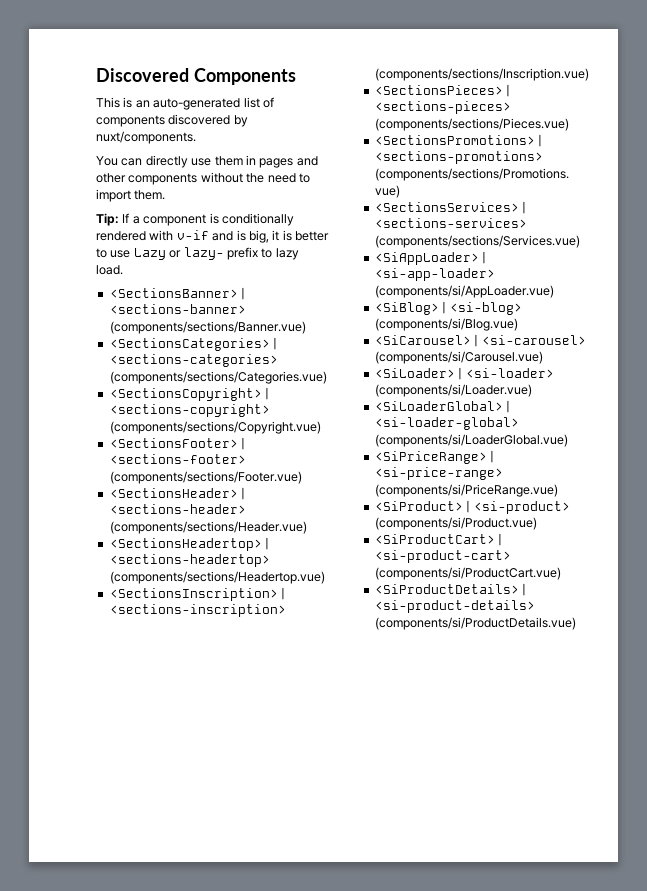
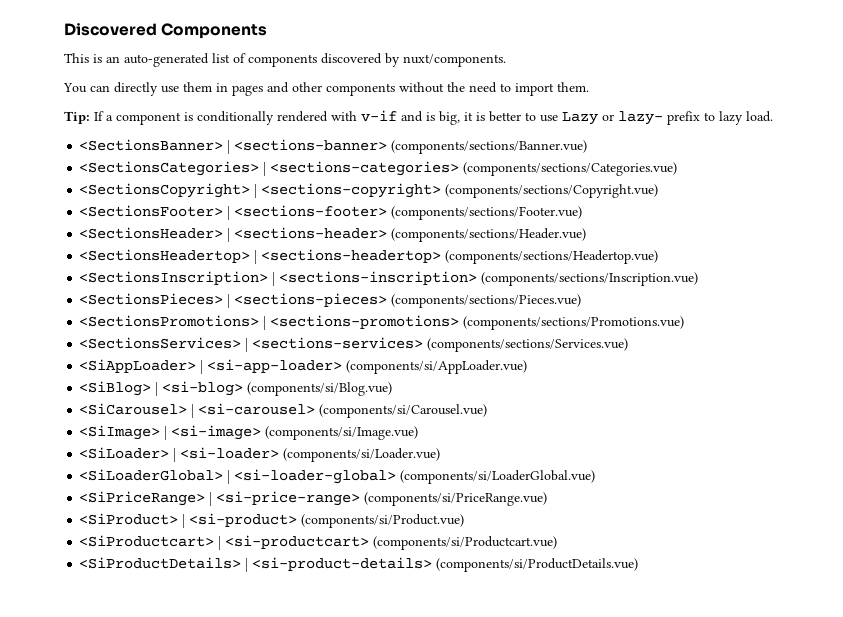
(543, 357) none -> [79,425,419,440] // <SiImage> | <si-image> (components/si/Image.vue)
[374,533,503,546] [374,550,511,563] [374,567,561,580] <SiProductCart> | <si-product-cart> (components/si/ProductCart.vue) -> [79,535,558,550] <SiProductcart> | <si-productcart> (components/si/Productcart.vue)

